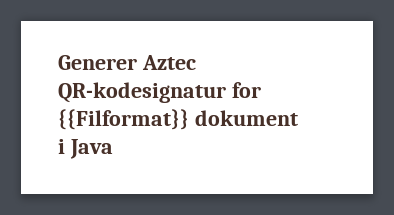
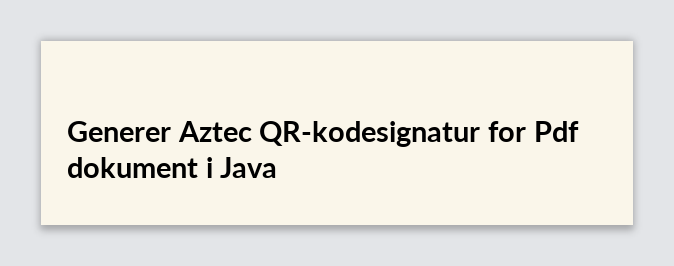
[58,109,189,130] {{Filformat}} -> [533,121,579,142] Pdf

